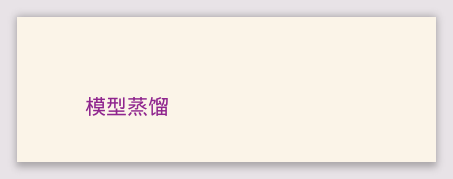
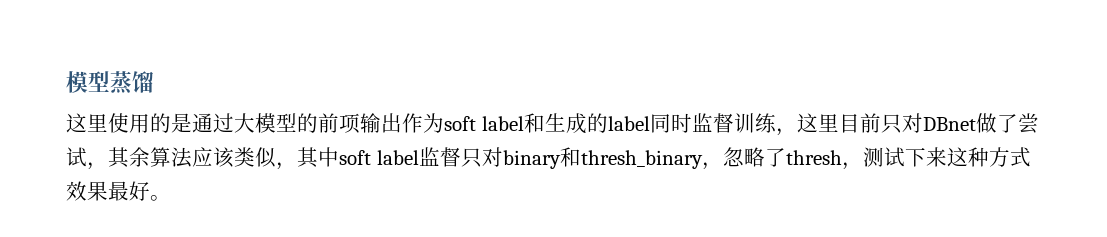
(169, 106) none -> [66,113,1039,136] [66,147,1031,170] [66,181,171,201] // 这里使用的是通过大模型的前项输出作为soft label和生成的label同时监督训练，这里目前只对DBnet做了尝试，其余算法应该类似，其中soft label监督只对binary和thresh_binary，忽略了thresh，测试下来这种方式效果最好。

